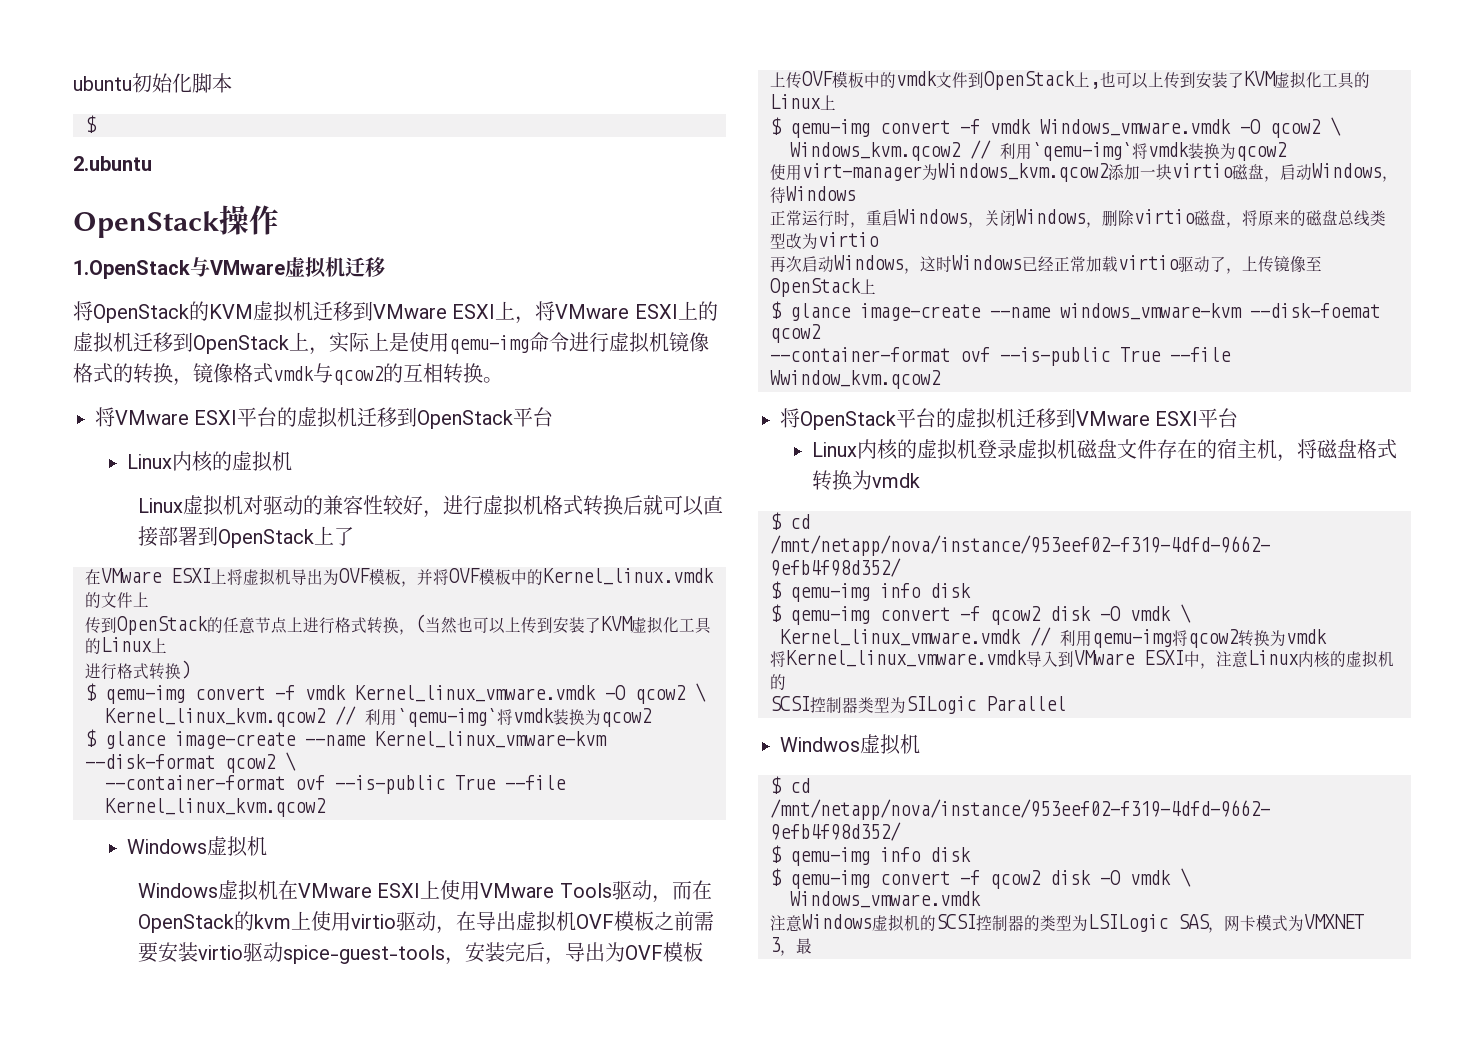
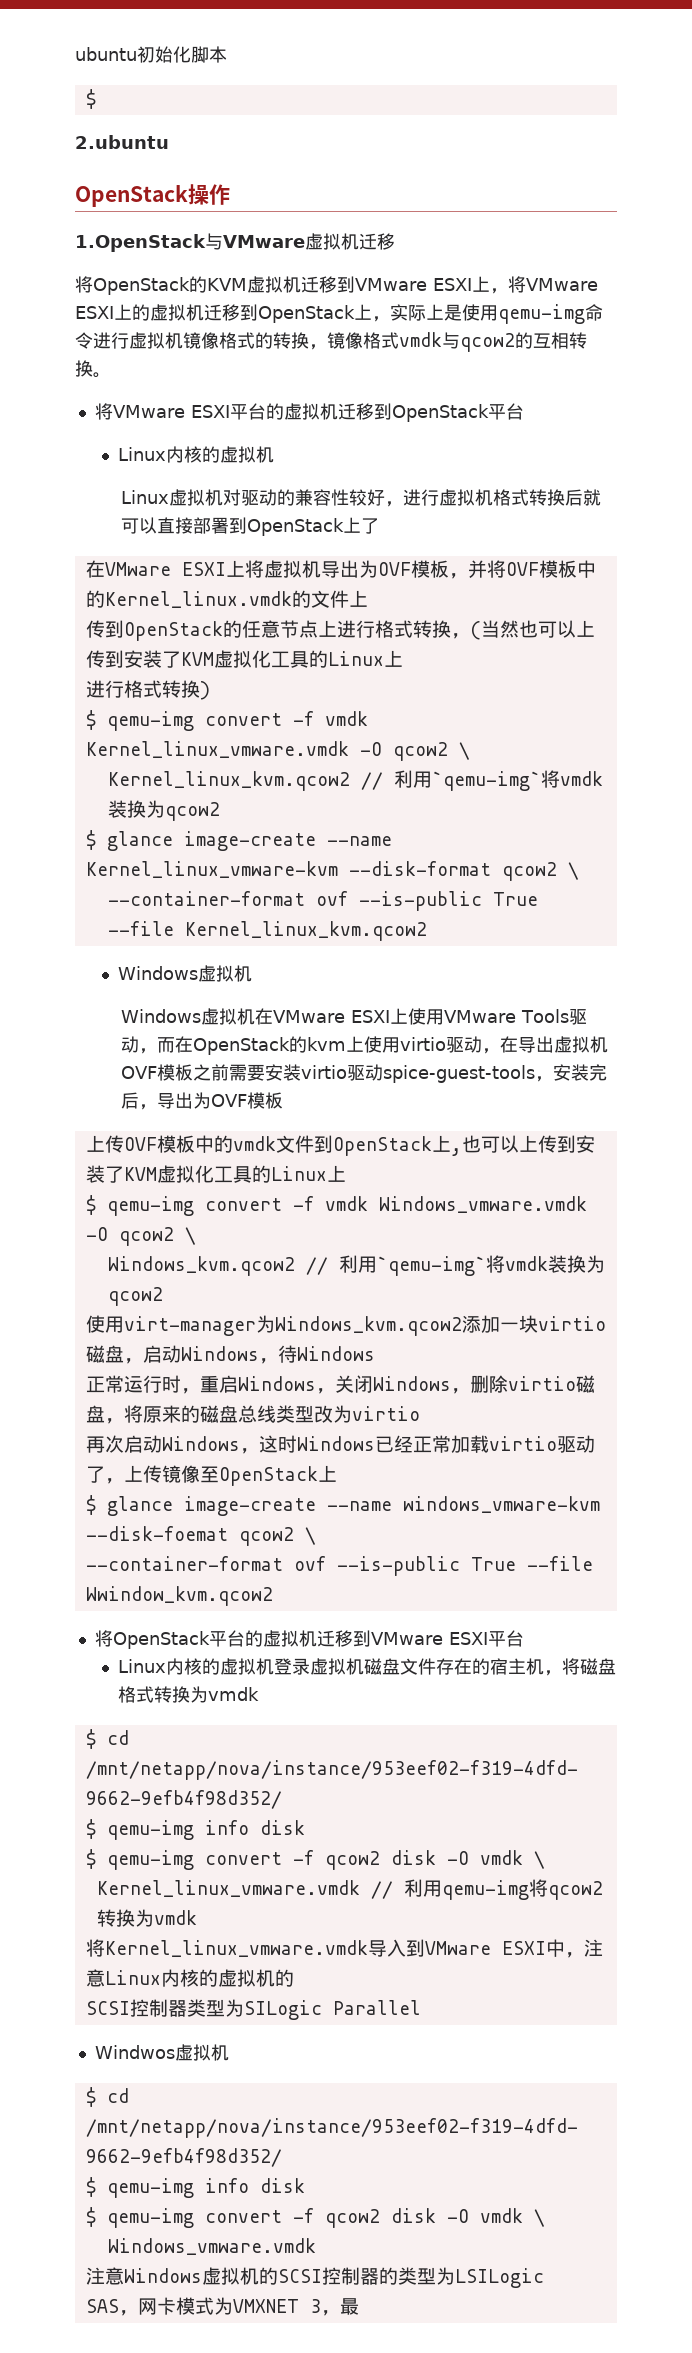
(821, 333) none -> [304,1527,316,1545] \

